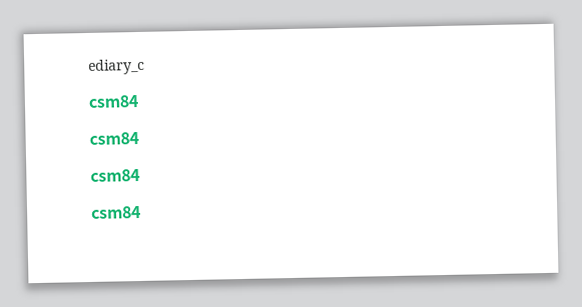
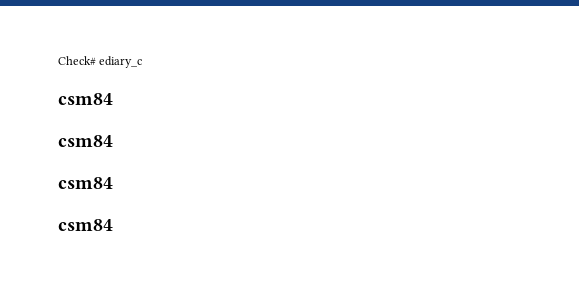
(88, 66) none -> [58,56,96,65] Check#

